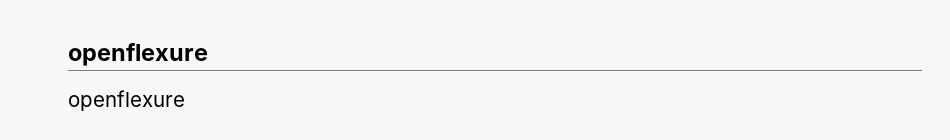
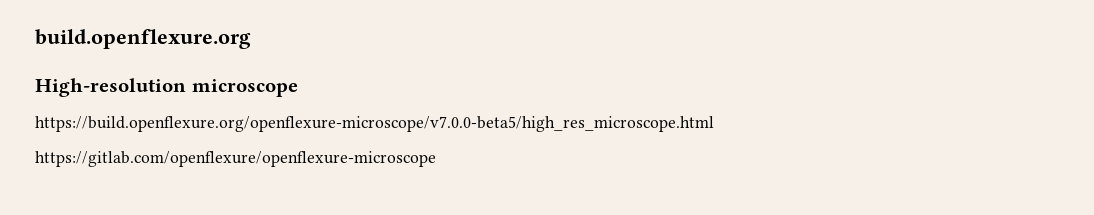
[68,43,208,66] [68,90,185,111] openflexure // openflexure -> [35,29,251,49] [35,78,298,97] [35,116,714,132] [35,151,436,167] build.openflexure.org // High-resolution microscope // https://build.openflexure.org/openflexure-microscope/v7.0.0-beta5/high_res_microscope.html // https://gitlab.com/openflexure/openflexure-microscope

